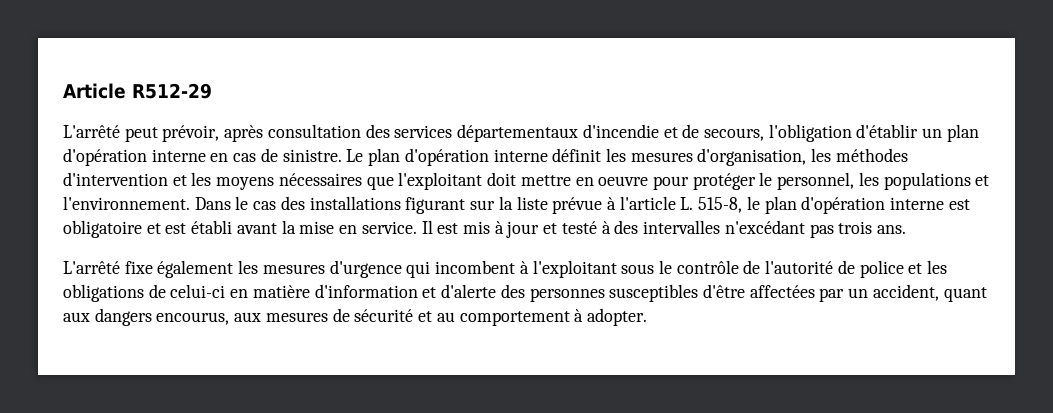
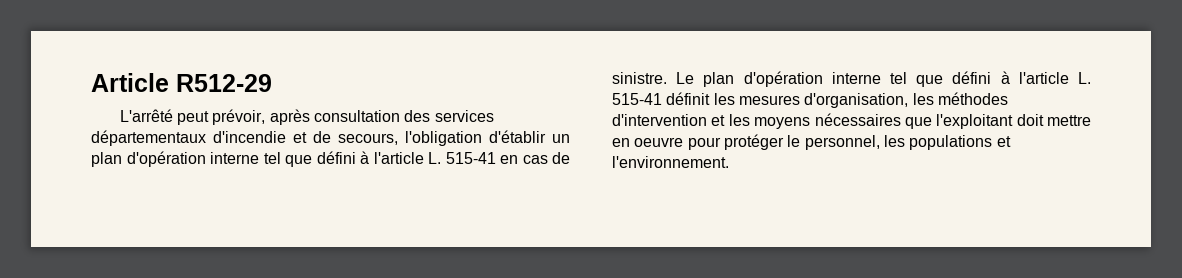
(206, 155) none -> [263,151,496,167] tel que défini à l'article L. 515-41
(548, 155) none -> [890,71,1091,87] [612,93,662,105] tel que défini à l'article L. 515-41
[194,196,970,214] [63,220,906,238] [63,260,948,278] [63,284,987,302] [63,308,647,326] Dans le cas des installations figurant sur la liste prévue à l'article L. 515-8, le plan d'opération interne est obligatoire et est établi avant la mise en service. Il est mis à jour et testé à des intervalles n'excédant pas trois ans. // L'arrêté fixe également les mesures d'urgence qui incombent à l'exploitant sous le contrôle de l'autorité de police et les obligations de celui-ci en matière d'information et d'alerte des personnes susceptibles d'être affectées par un accident, quant aux dangers encourus, aux mesures de sécurité et au comportement à adopter. -> (729, 162) none

